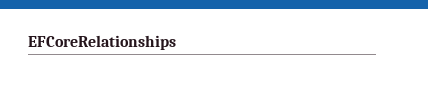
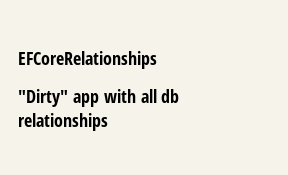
(176, 42) none -> [18,89,180,107] [18,113,108,131] // "Dirty" app with all db relationships

